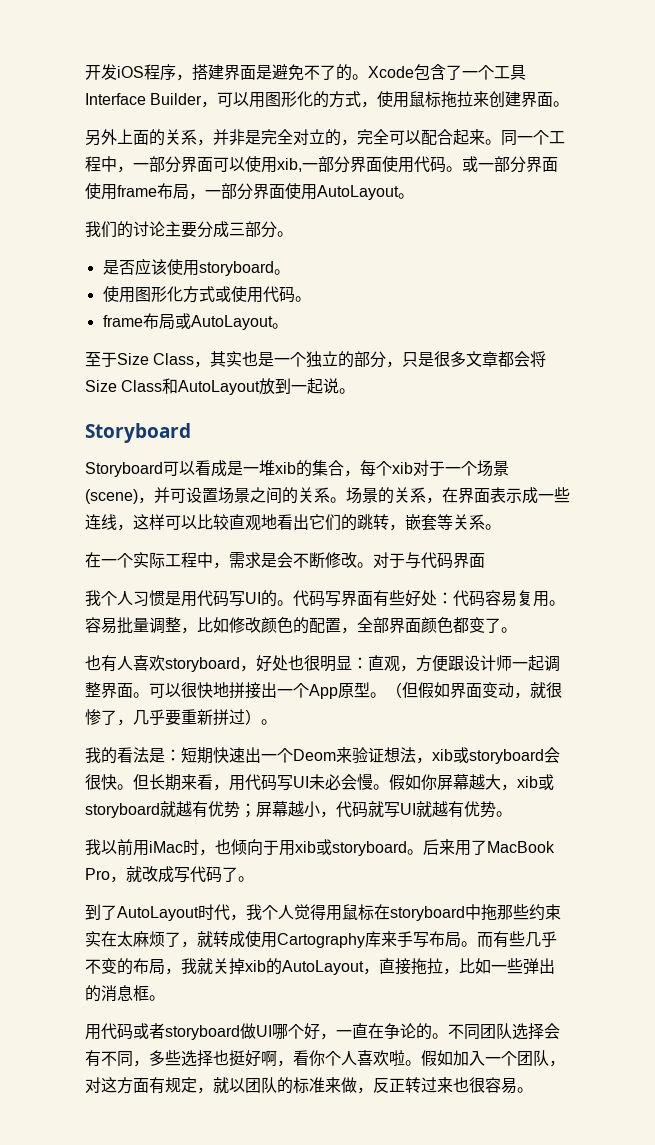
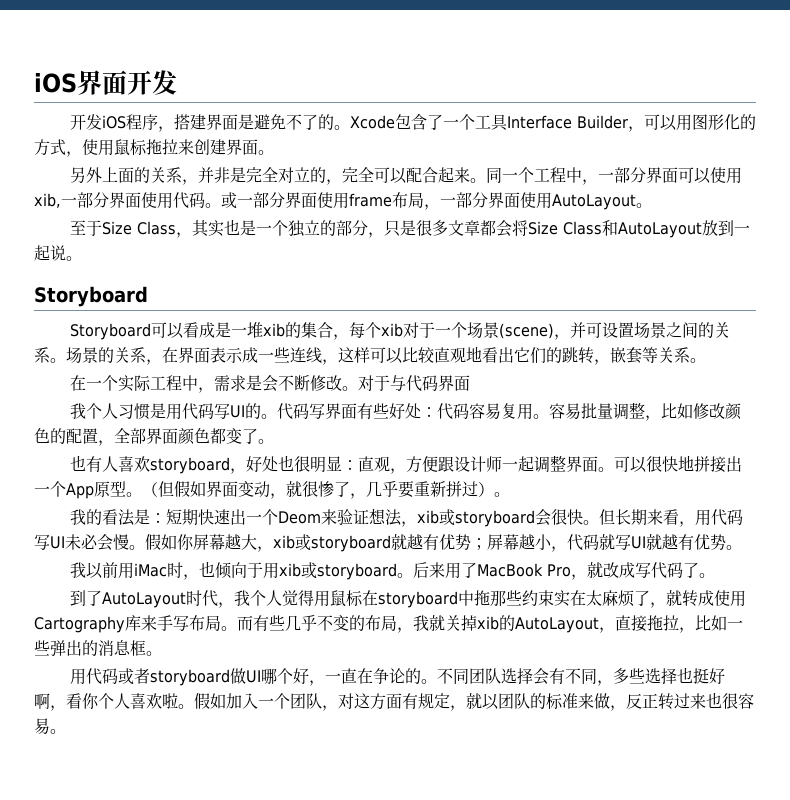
(85, 72) none -> [34,70,177,95] iOS界面开发 //
[85,221,293,238] [102,258,290,276] [102,286,311,303] [102,313,288,330] // 我们的讨论主要分成三部分。 // 是否应该使用storyboard。 // 使用图形化方式或使用代码。 // frame布局或AutoLayout。 -> (652, 205) none

